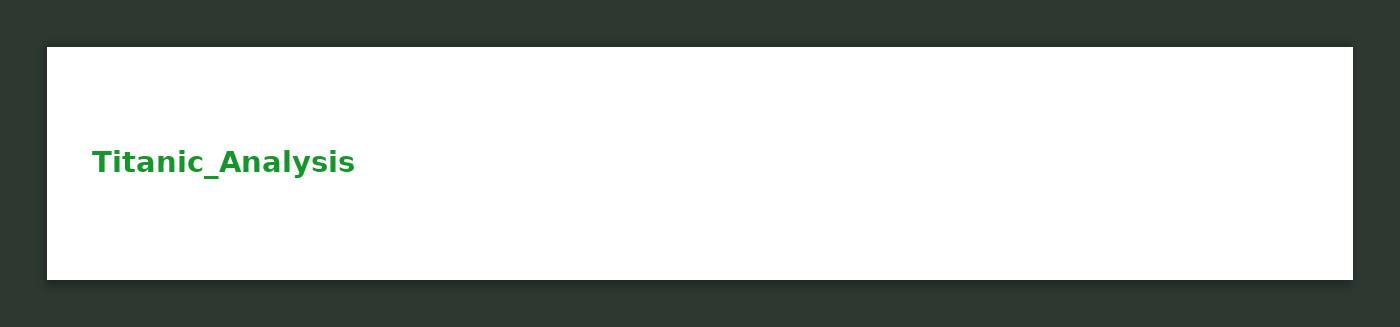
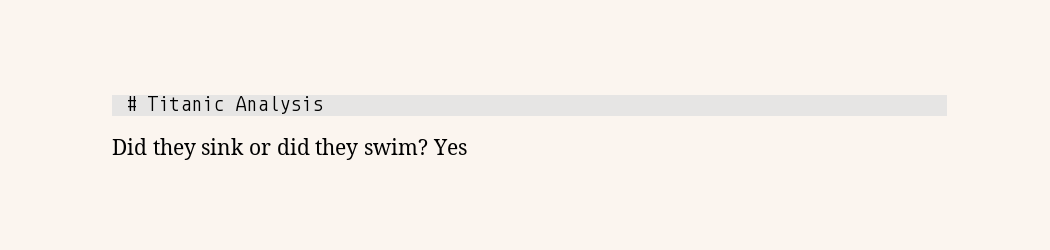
[92,150,355,179] Titanic_Analysis -> [124,96,323,114] [112,138,467,160] # Titanic Analysis // Did they sink or did they swim? Yes

